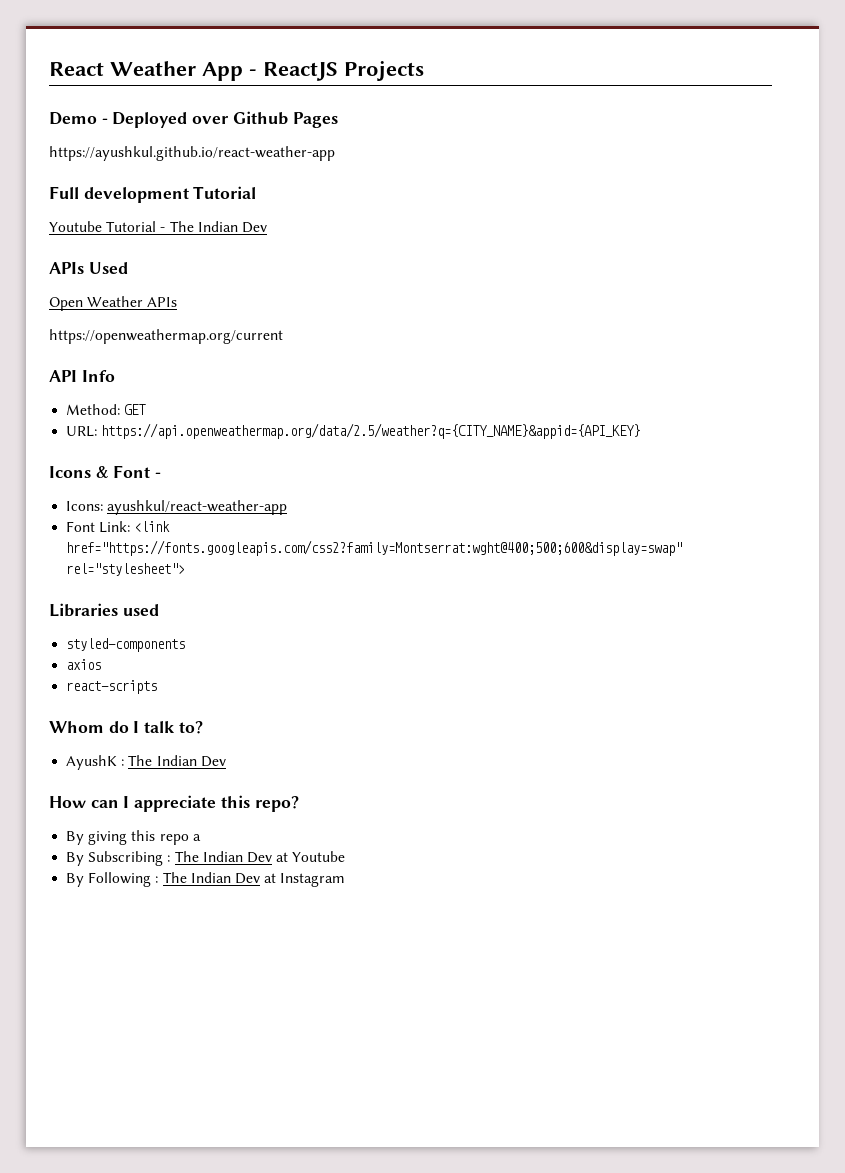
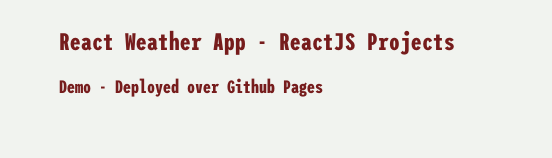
[49,146,335,161] [49,186,257,203] [49,221,267,233] [49,262,128,274] [49,296,178,311] [49,329,283,344] [49,370,115,382] [66,404,147,415] [66,423,641,439] [49,465,162,478] [66,500,288,515] [66,521,171,533] [66,540,683,556] [66,563,186,576] [49,603,159,617] [66,638,186,652] [66,659,102,670] [66,680,158,694] [49,721,203,734] [66,755,226,770] [49,795,299,812] [66,830,201,845] [66,851,346,866] [66,872,346,887] // https://ayushkul.github.io/react-weather-app // Full development Tutorial // Youtube Tutorial - The Indian Dev // APIs Used // Open Weather APIs // https://openweathermap.org/current // API Info // Method: GET // URL: https://api.openweathermap.org/data/2.5/weather?q={CITY_NAME}&appid={API_KEY} // Icons & Font - // Icons: ayushkul/react-weather-app // Font Link: <link href="https://fonts.googleapis.com/css2?family=Montserrat:wght@400;500;600&display=swap" rel="stylesheet"> // Libraries used // styled-components // axios // react-scripts // Whom do I talk to? // AyushK : The Indian Dev // How can I appreciate this repo? // By giving this repo a // By Subscribing : The Indian Dev at Youtube // By Following : The Indian Dev at Instagram -> (323, 88) none

